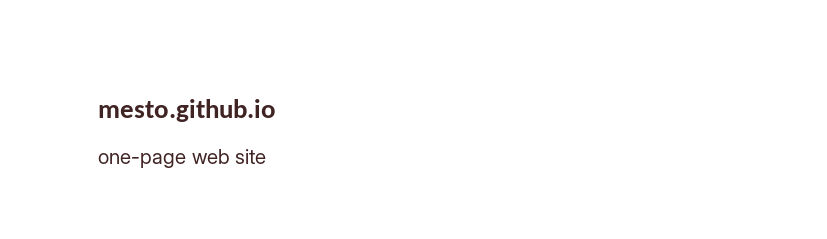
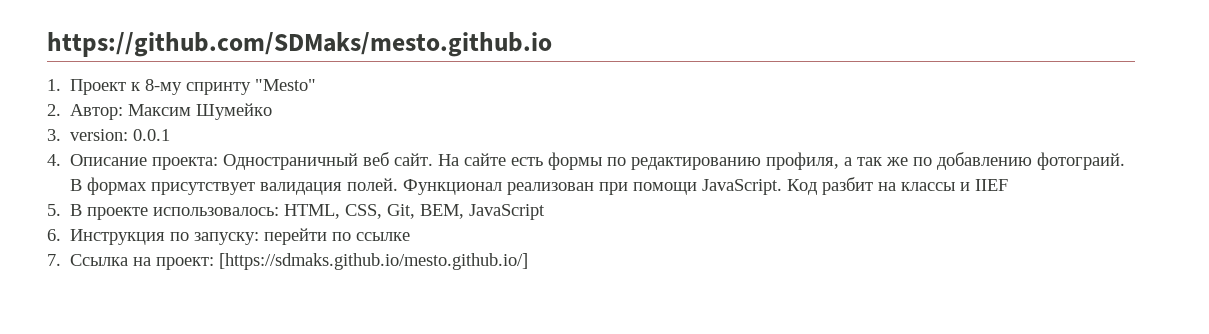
[98,99,276,122] [98,149,267,168] mesto.github.io // one-page web site -> [47,32,552,57] [47,79,317,95] [47,103,273,120] [47,129,171,141] [47,152,1126,170] [70,177,1009,195] [47,204,546,220] [47,228,411,245] [47,253,529,270] https://github.com/SDMaks/mesto.github.io // 1. Проект к 8-му спринту "Mesto" // 2. Автор: Максим Шумейко // 3. version: 0.0.1 // 4. Описание проекта: Одностраничный веб сайт. На сайте есть формы по редактированию профиля, а так же по добавлению фотограий. В формах присутствует валидация полей. Функционал реализован при помощи JavaScript. Код разбит на классы и IIEF // 5. В проекте использовалось: HTML, CSS, Git, BEM, JavaScript // 6. Инструкция по запуску: перейти по ссылке // 7. Ссылка на проект: [https://sdmaks.github.io/mesto.github.io/]

